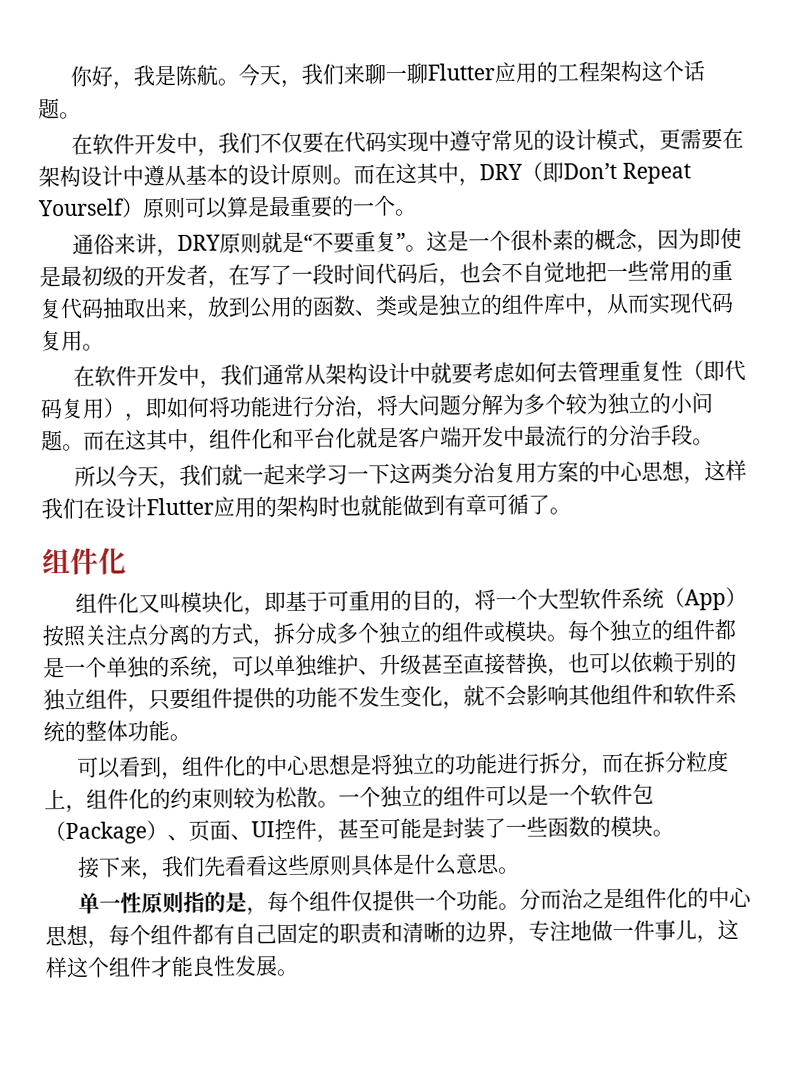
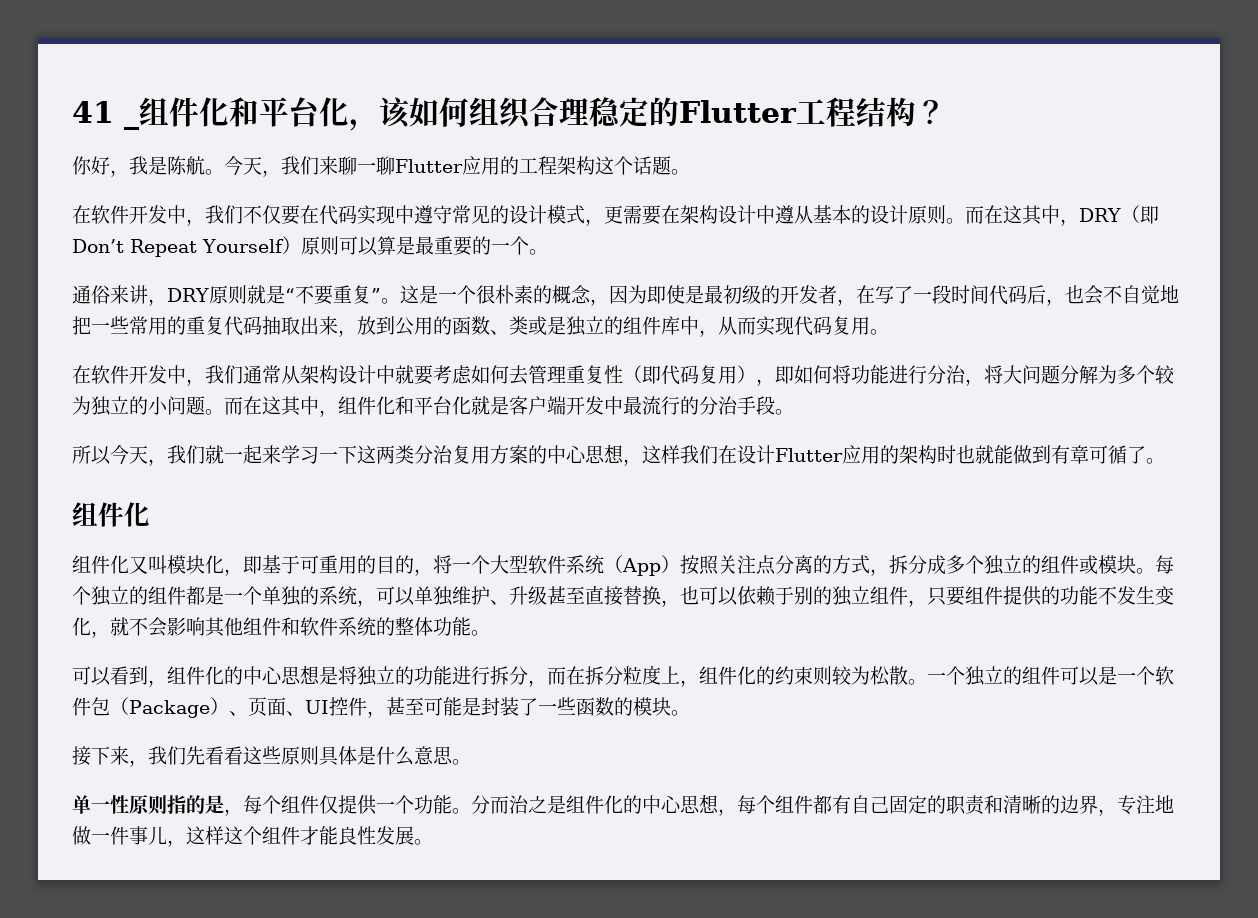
(70, 76) none -> [72,101,114,123] [124,97,946,131] 41 _组件化和平台化，该如何组织合理稳定的Flutter工程结构？ //

